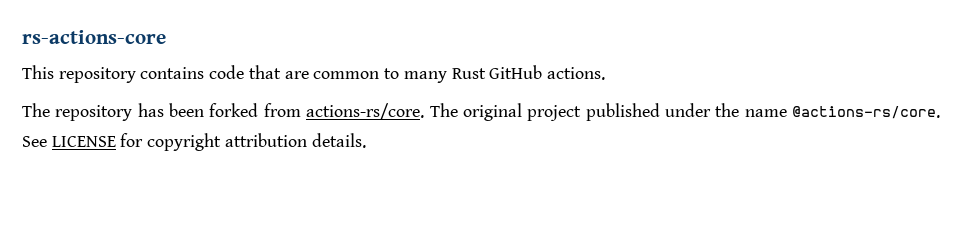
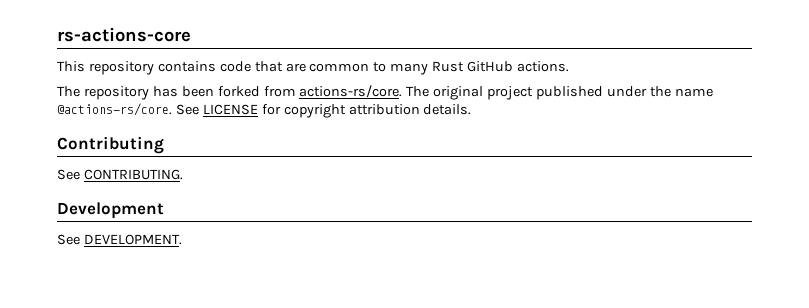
(366, 140) none -> [57,136,164,154] [57,169,183,180] [57,202,164,219] [57,234,182,245] // Contributing // See CONTRIBUTING. // Development // See DEVELOPMENT.

